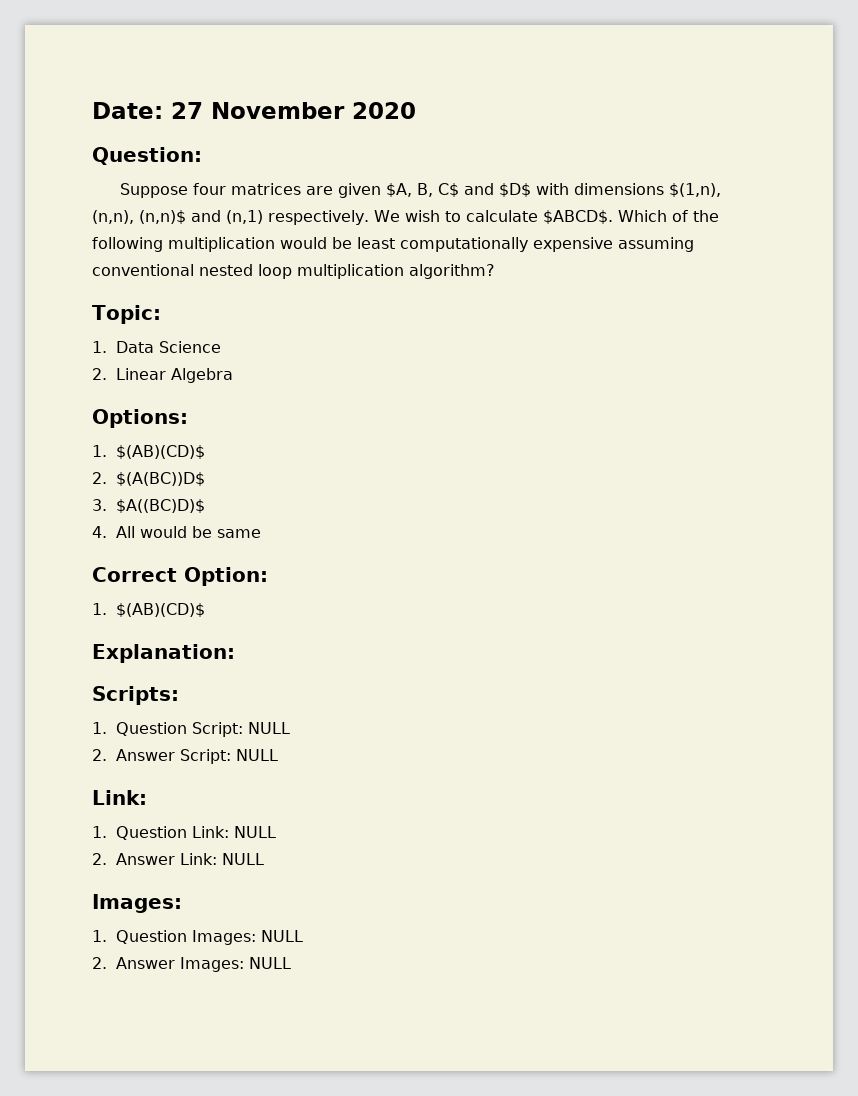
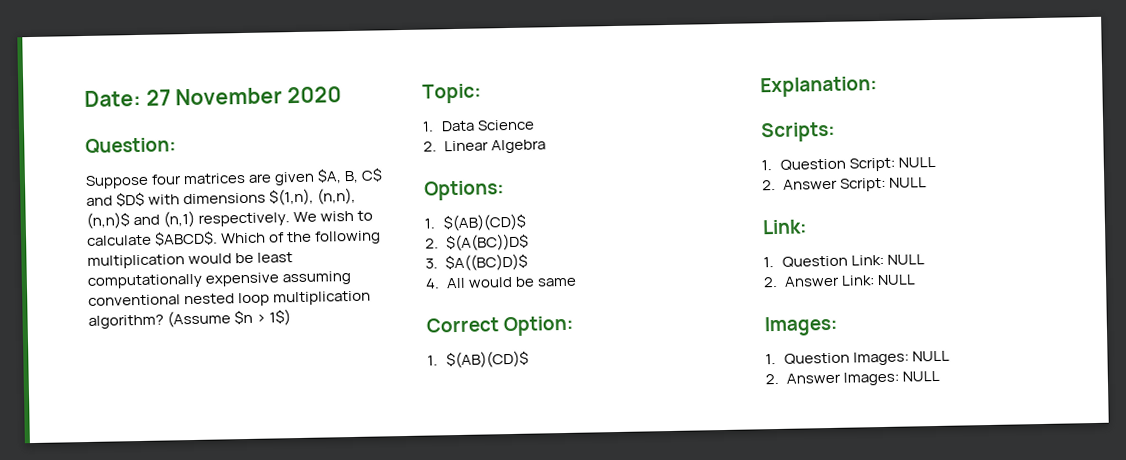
(495, 271) none -> [167,309,292,328] (Assume $n > 1$)

